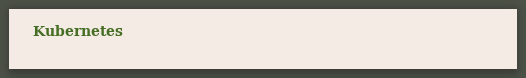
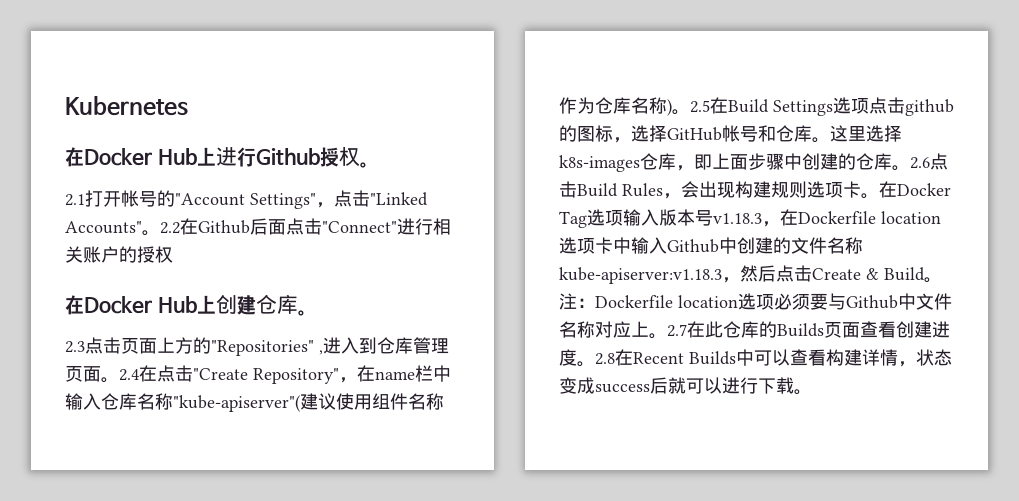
(123, 30) none -> [65,147,369,168] [65,190,428,209] [65,218,451,236] [65,246,173,263] [65,294,307,316] [65,337,449,356] [65,365,451,384] [65,393,444,412] [559,97,954,116] [559,125,902,143] [559,153,948,172] [559,181,951,199] [559,209,941,228] [559,237,863,254] [559,265,942,284] [559,293,952,310] [559,321,950,339] [559,349,952,367] [559,377,812,395] // 在Docker Hub上进行Github授权。 // 2.1打开帐号的"Account Settings"，点击"Linked Accounts"。2.2在Github后面点击"Connect"进行相关账户的授权 // 在Docker Hub上创建仓库。 // 2.3点击页面上方的"Repositories" ,进入到仓库管理页面。2.4在点击"Create Repository"，在name栏中输入仓库名称"kube-apiserver"(建议使用组件名称作为仓库名称)。2.5在Build Settings选项点击github的图标，选择GitHub帐号和仓库。这里选择k8s-images仓库，即上面步骤中创建的仓库。2.6点击Build Rules，会出现构建规则选项卡。在Docker Tag选项输入版本号v1.18.3，在Dockerfile location选项卡中输入Github中创建的文件名称kube-apiserver:v1.18.3，然后点击Create & Build。注：Dockerfile location选项必须要与Github中文件名称对应上。2.7在此仓库的Builds页面查看创建进度。2.8在Recent Builds中可以查看构建详情，状态变成success后就可以进行下载。

